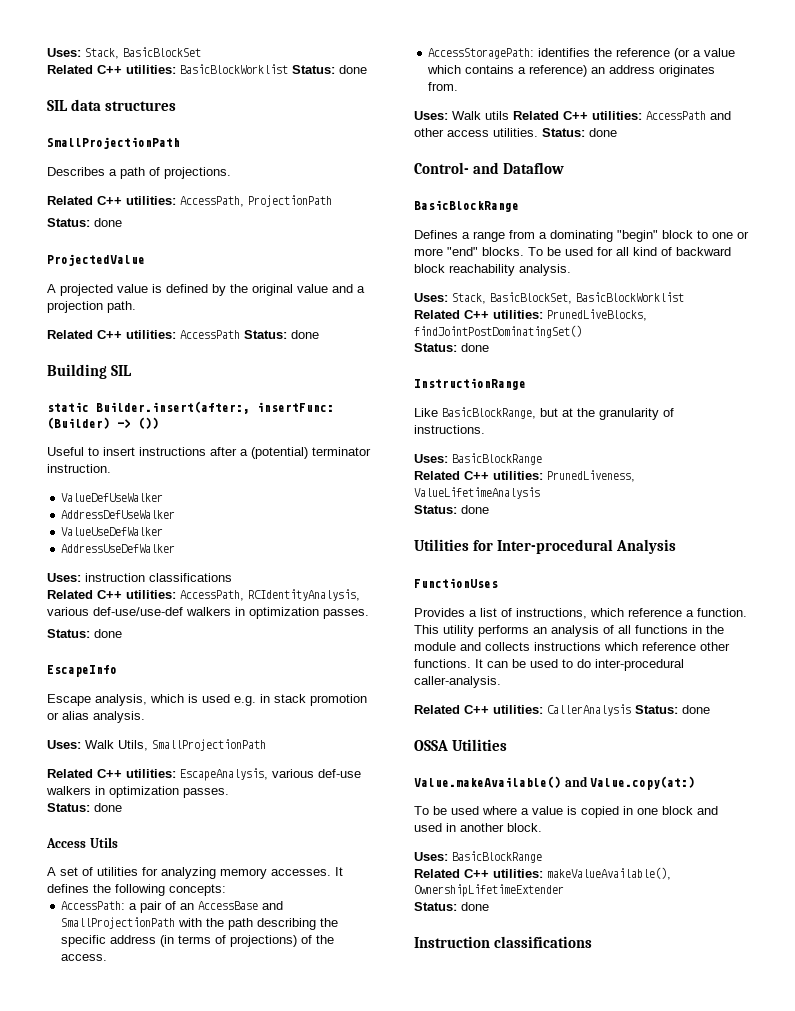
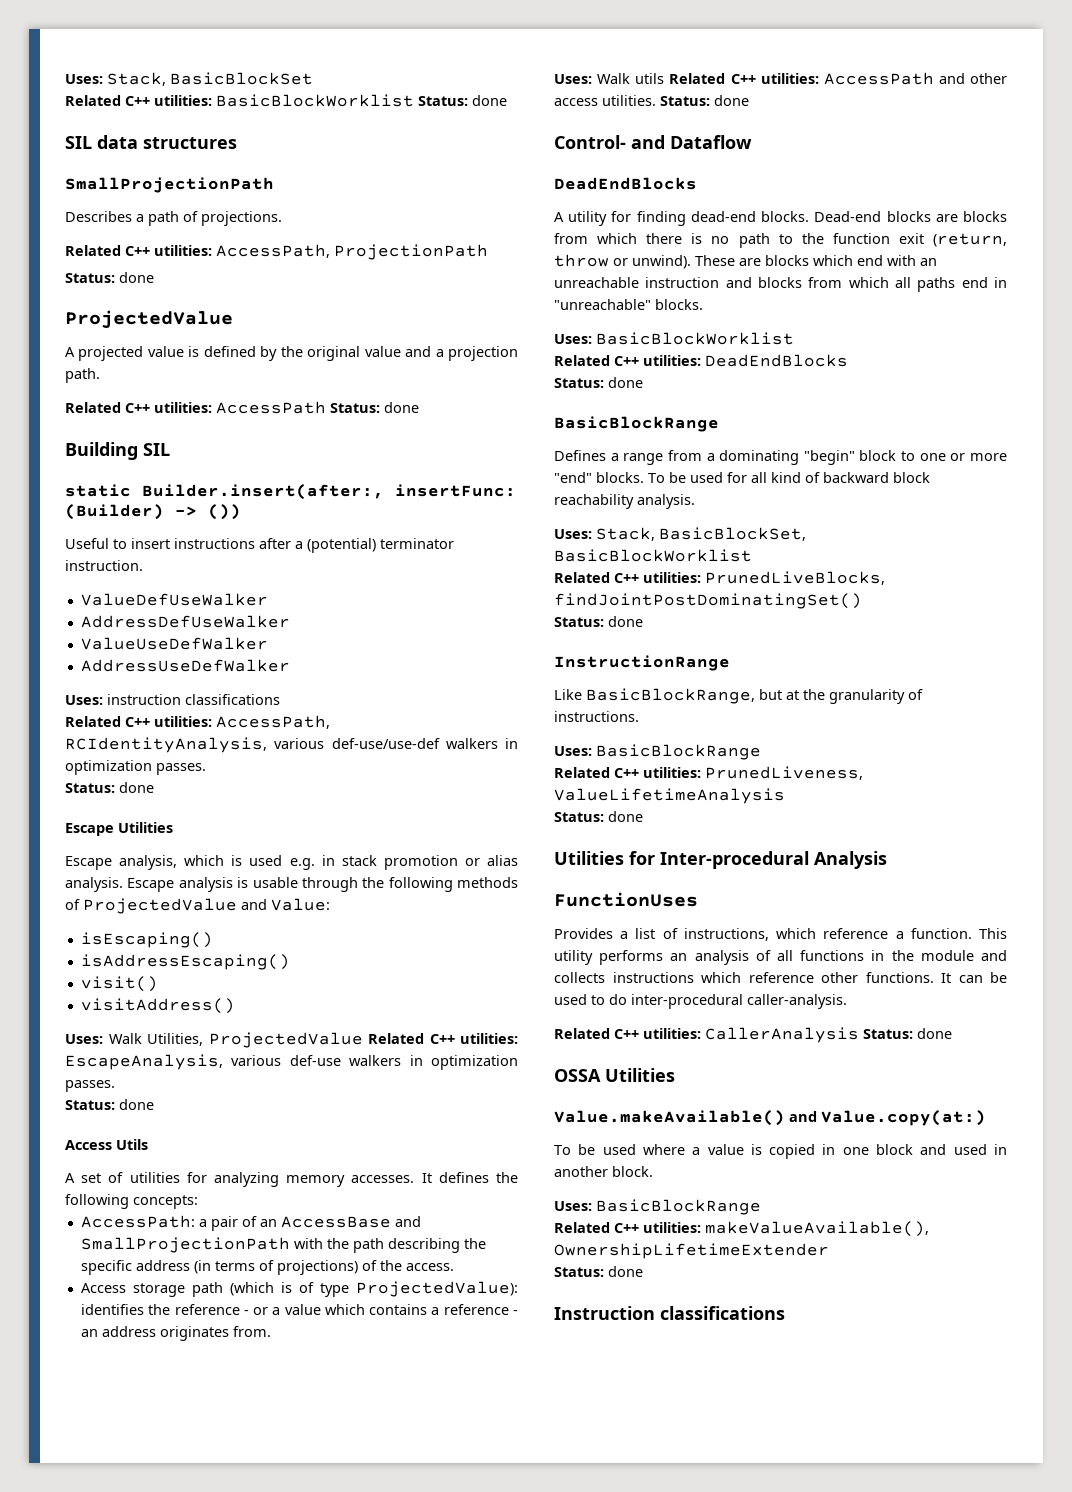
[47,665,117,677] EscapeInfo -> [65,822,173,836] Escape Utilities
[47,739,266,751] // Uses: Walk Utils, SmallProjectionPath // -> [127,877,518,892] [65,898,330,914] [80,932,213,948] [80,954,290,970] [80,976,158,992] [80,998,235,1014] [65,1032,363,1048] Escape analysis is usable through the following methods of ProjectedValue and Value: // isEscaping() // isAddressEscaping() // visit() // visitAddress() // Uses: Walk Utilities, ProjectedValue
[428,48,535,59] AccessStoragePath: -> [80,1281,518,1297] Access storage path (which is of type ProjectedValue):
[674,48,691,60] (or -> [243,1307,269,1315] - or
[529,65,588,77] reference) -> [443,1304,518,1315] reference -
(564, 168) none -> [554,177,697,190] [554,211,1007,226] [554,233,1007,248] [554,254,937,269] [554,277,1007,292] [554,299,703,310] [554,332,794,345] [554,354,848,367] [554,377,643,388] // DeadEndBlocks // A utility for finding dead-end blocks. Dead-end blocks are blocks from which there is no path to the function exit (return, throw or unwind). These are blocks which end with an unreachable instruction and blocks from which all paths end in "unreachable" blocks. // Uses: BasicBlockWorklist // Related C++ utilities: DeadEndBlocks // Status: done

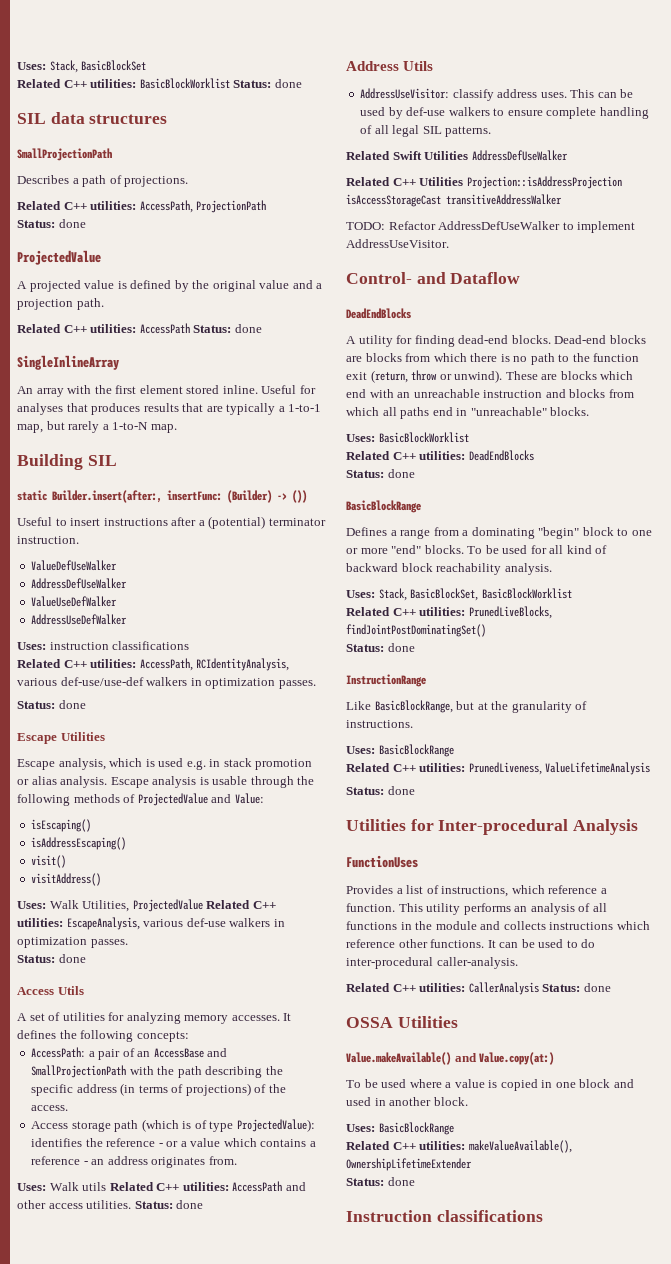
(419, 407) none -> [17,355,119,370] [17,385,316,397] [17,403,322,415] [17,421,177,433] // SingleInlineArray // An array with the first element stored inline. Useful for analyses that produces results that are typically a 1-to-1 map, but rarely a 1-to-N map.
(749, 100) none -> [346,61,434,71] [360,88,634,101] [360,107,649,119] [360,125,492,137] [346,150,568,161] [346,176,622,189] [346,194,562,207] [346,221,636,233] [346,239,449,248] // Address Utils // AddressUseVisitor: classify address uses. This can be used by def-use walkers to ensure complete handling of all legal SIL patterns. // Related Swift Utilities AddressDefUseWalker // Related C++ Utilities Projection::isAddressProjection isAccessStorageCast transitiveAddressWalker // TODO: Refactor AddressDefUseWalker to implement AddressUseVisitor.

